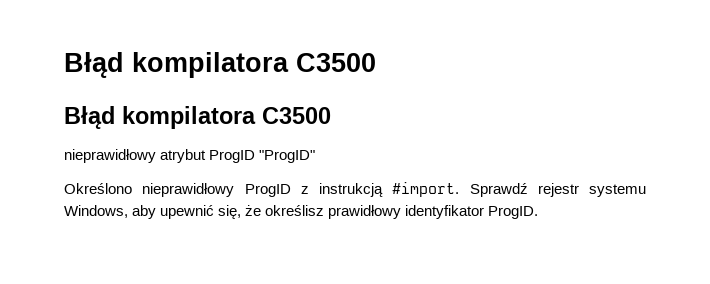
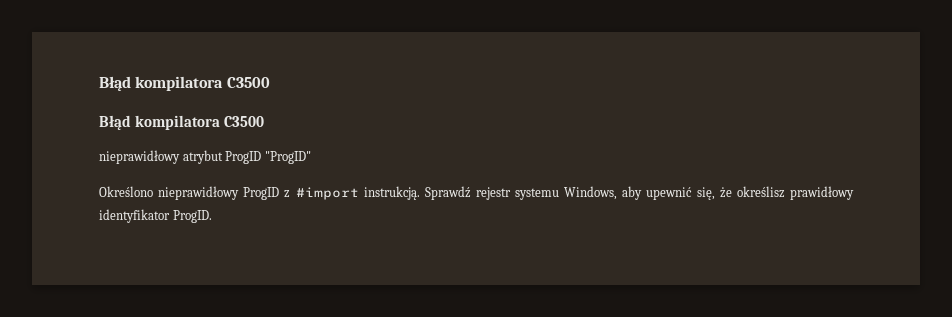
[319,182,460,197] instrukcją #import. -> [295,186,420,200] #import instrukcją.

